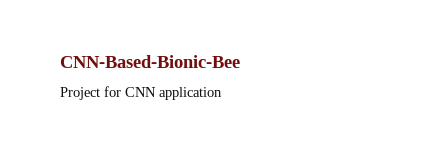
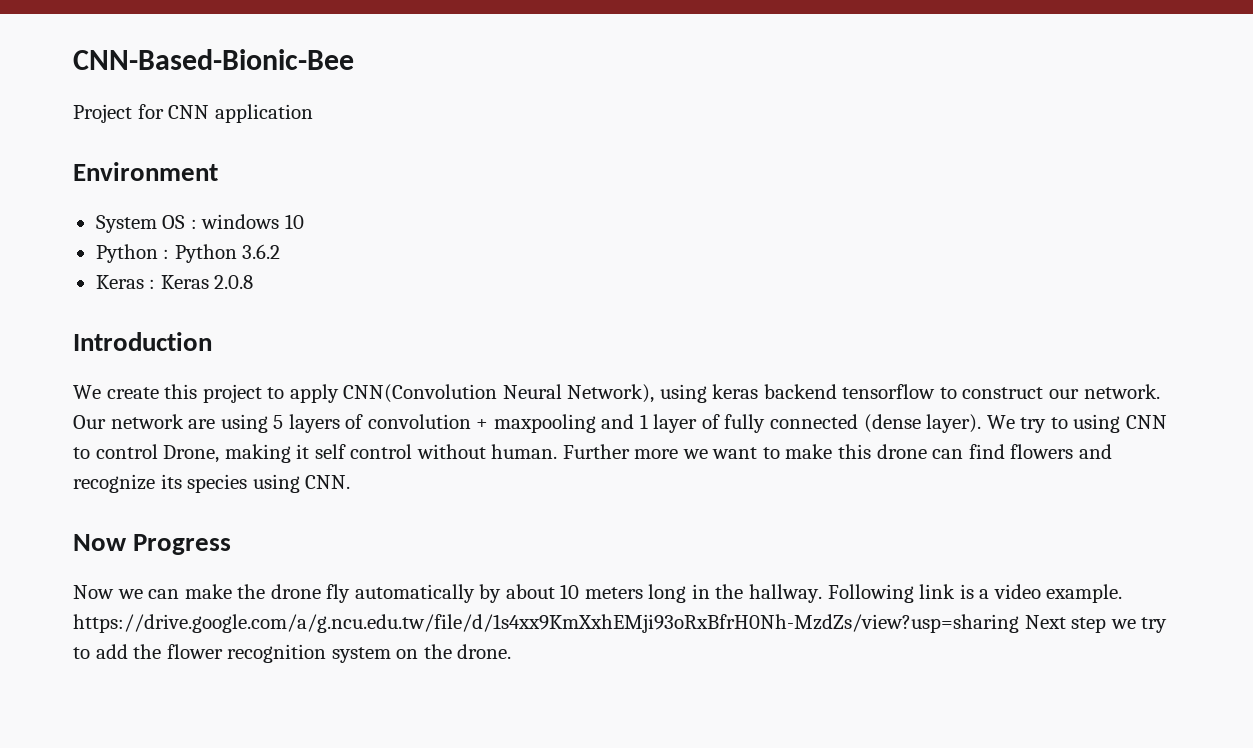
(222, 93) none -> [73,162,218,181] [95,214,304,233] [95,244,281,263] [95,275,254,289] [73,332,212,351] [73,384,1160,403] [73,414,1167,433] [73,444,1112,463] [73,474,351,493] [73,534,232,555] [73,584,1123,603] [73,614,1168,633] [73,644,512,663] // Environment // System OS : windows 10 // Python : Python 3.6.2 // Keras : Keras 2.0.8 // Introduction // We create this project to apply CNN(Convolution Neural Network), using keras backend tensorflow to construct our network. Our network are using 5 layers of convolution + maxpooling and 1 layer of fully connected (dense layer). We try to using CNN to control Drone, making it self control without human. Further more we want to make this drone can find flowers and recognize its species using CNN. // Now Progress // Now we can make the drone fly automatically by about 10 meters long in the hallway. Following link is a video example. https://drive.google.com/a/g.ncu.edu.tw/file/d/1s4xx9KmXxhEMji93oRxBfrH0Nh-MzdZs/view?usp=sharing Next step we try to add the flower recognition system on the drone.

